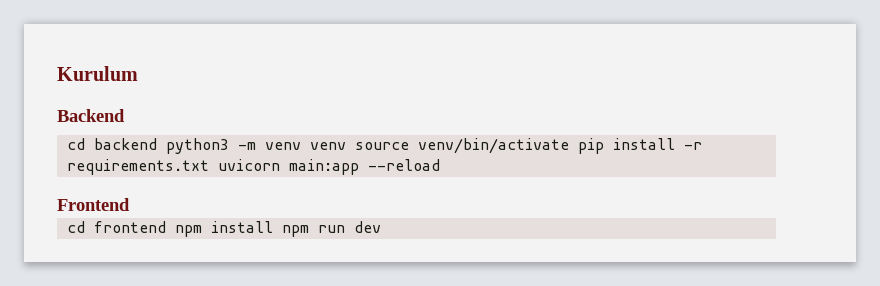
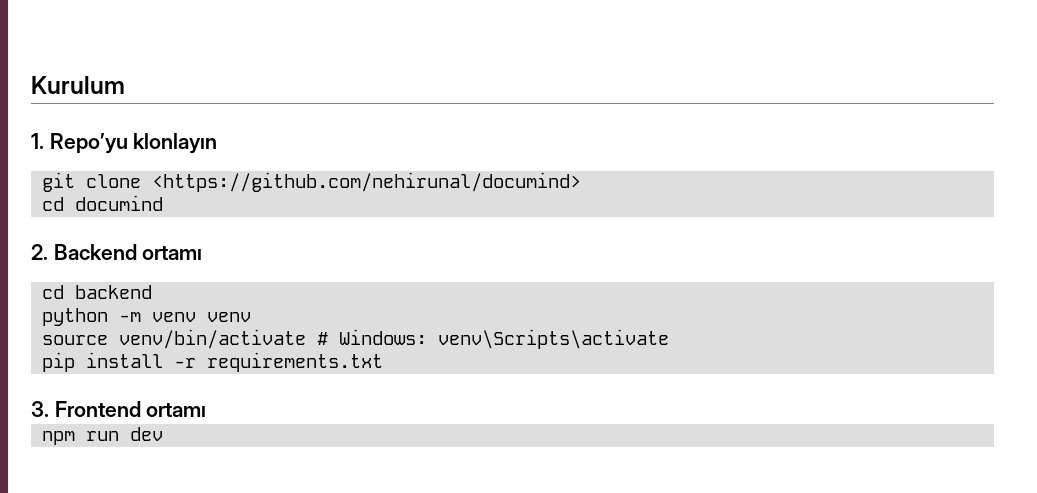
(138, 73) none -> [31,133,218,154] [41,172,581,192] [41,195,163,211] [31,244,48,260] 1. Repo’yu klonlayın // git clone <https://github.com/nehirunal/documind> // cd documind // 2.
(125, 115) none -> [142,246,203,260] ortamı
[166,138,230,154] python3 -> [41,308,108,326] // python
(347, 146) none -> (251, 317) //
(570, 146) none -> [316,329,669,349] # Windows: venv\Scripts\activate //
[218,159,441,175] [57,198,130,211] [67,221,274,237] uvicorn main:app --reload // Frontend // cd frontend npm install -> [31,401,207,417] // 3. Frontend ortamı //

